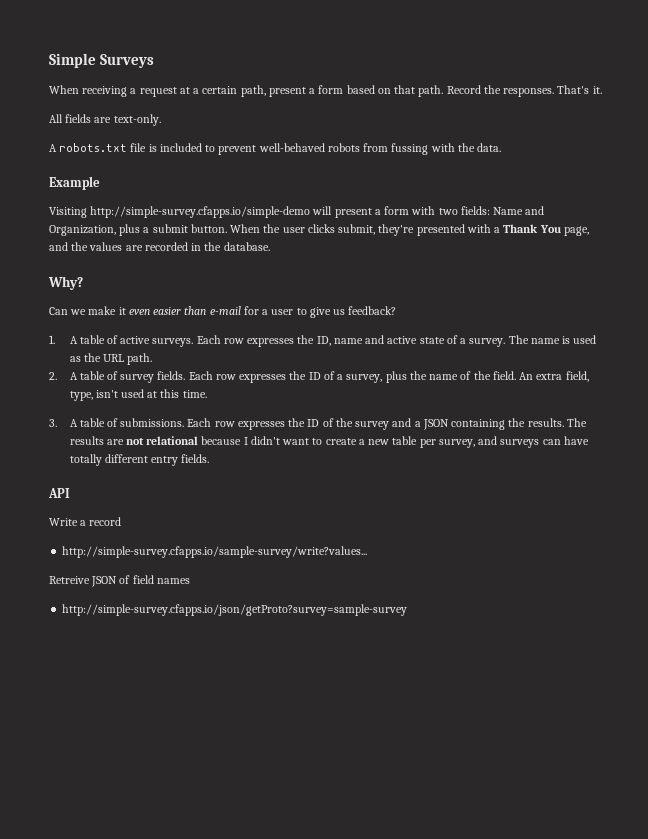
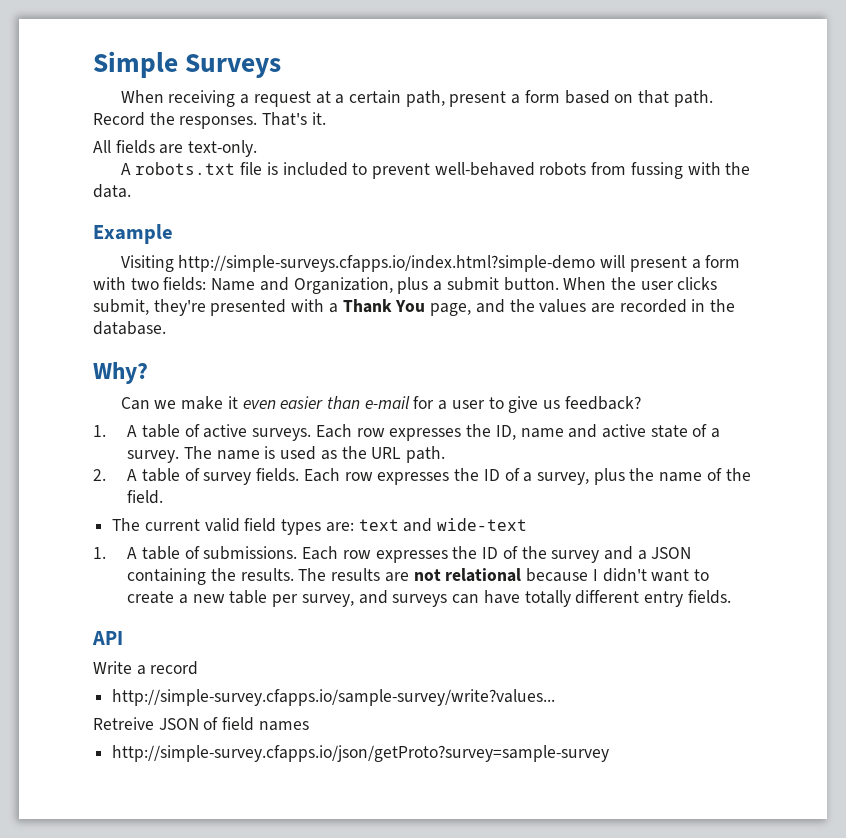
[90,206,311,218] http://simple-survey.cfapps.io/simple-demo -> [178,255,596,272] http://simple-surveys.cfapps.io/index.html?simple-demo
[519,371,589,382] [69,389,207,401] [49,419,57,427] An extra field, type, isn't used at this time. // 3. -> [112,518,528,535] [93,547,106,559] // The current valid field types are: text and wide-text // 1.

